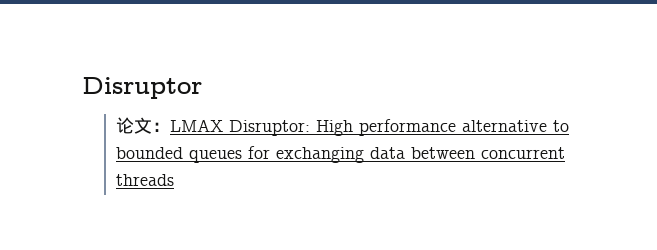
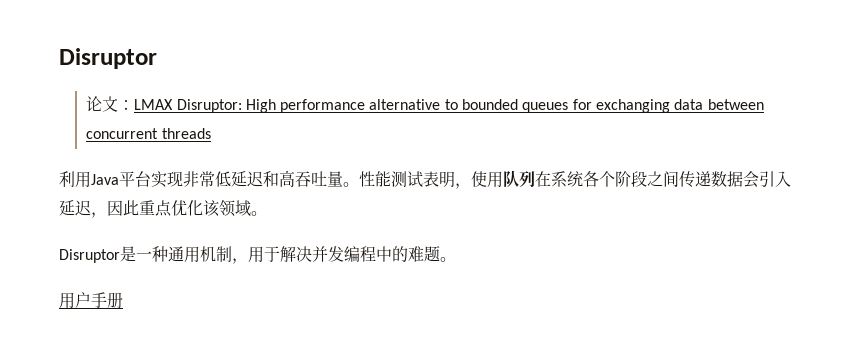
(174, 180) none -> [59,170,791,189] [59,200,267,218] [59,246,456,264] [59,292,123,309] // 利用Java平台实现非常低延迟和高吞吐量。性能测试表明，使用队列在系统各个阶段之间传递数据会引入延迟，因此重点优化该领域。 // Disruptor是一种通用机制，用于解决并发编程中的难题。 // 用户手册

